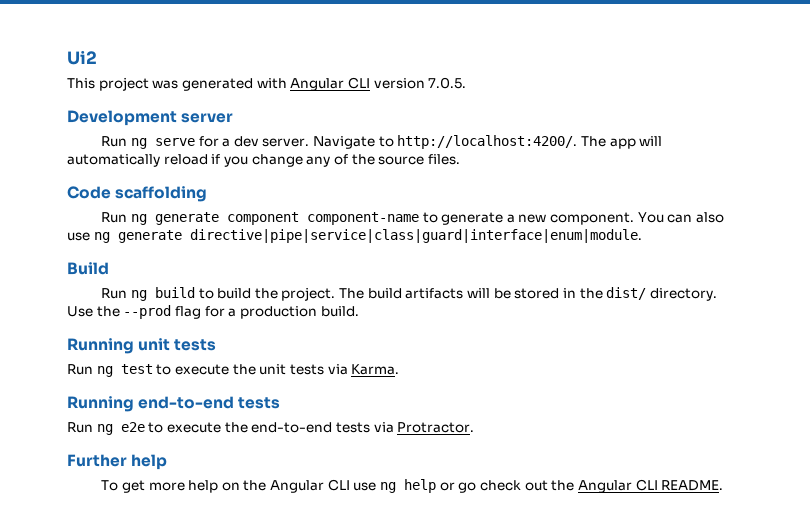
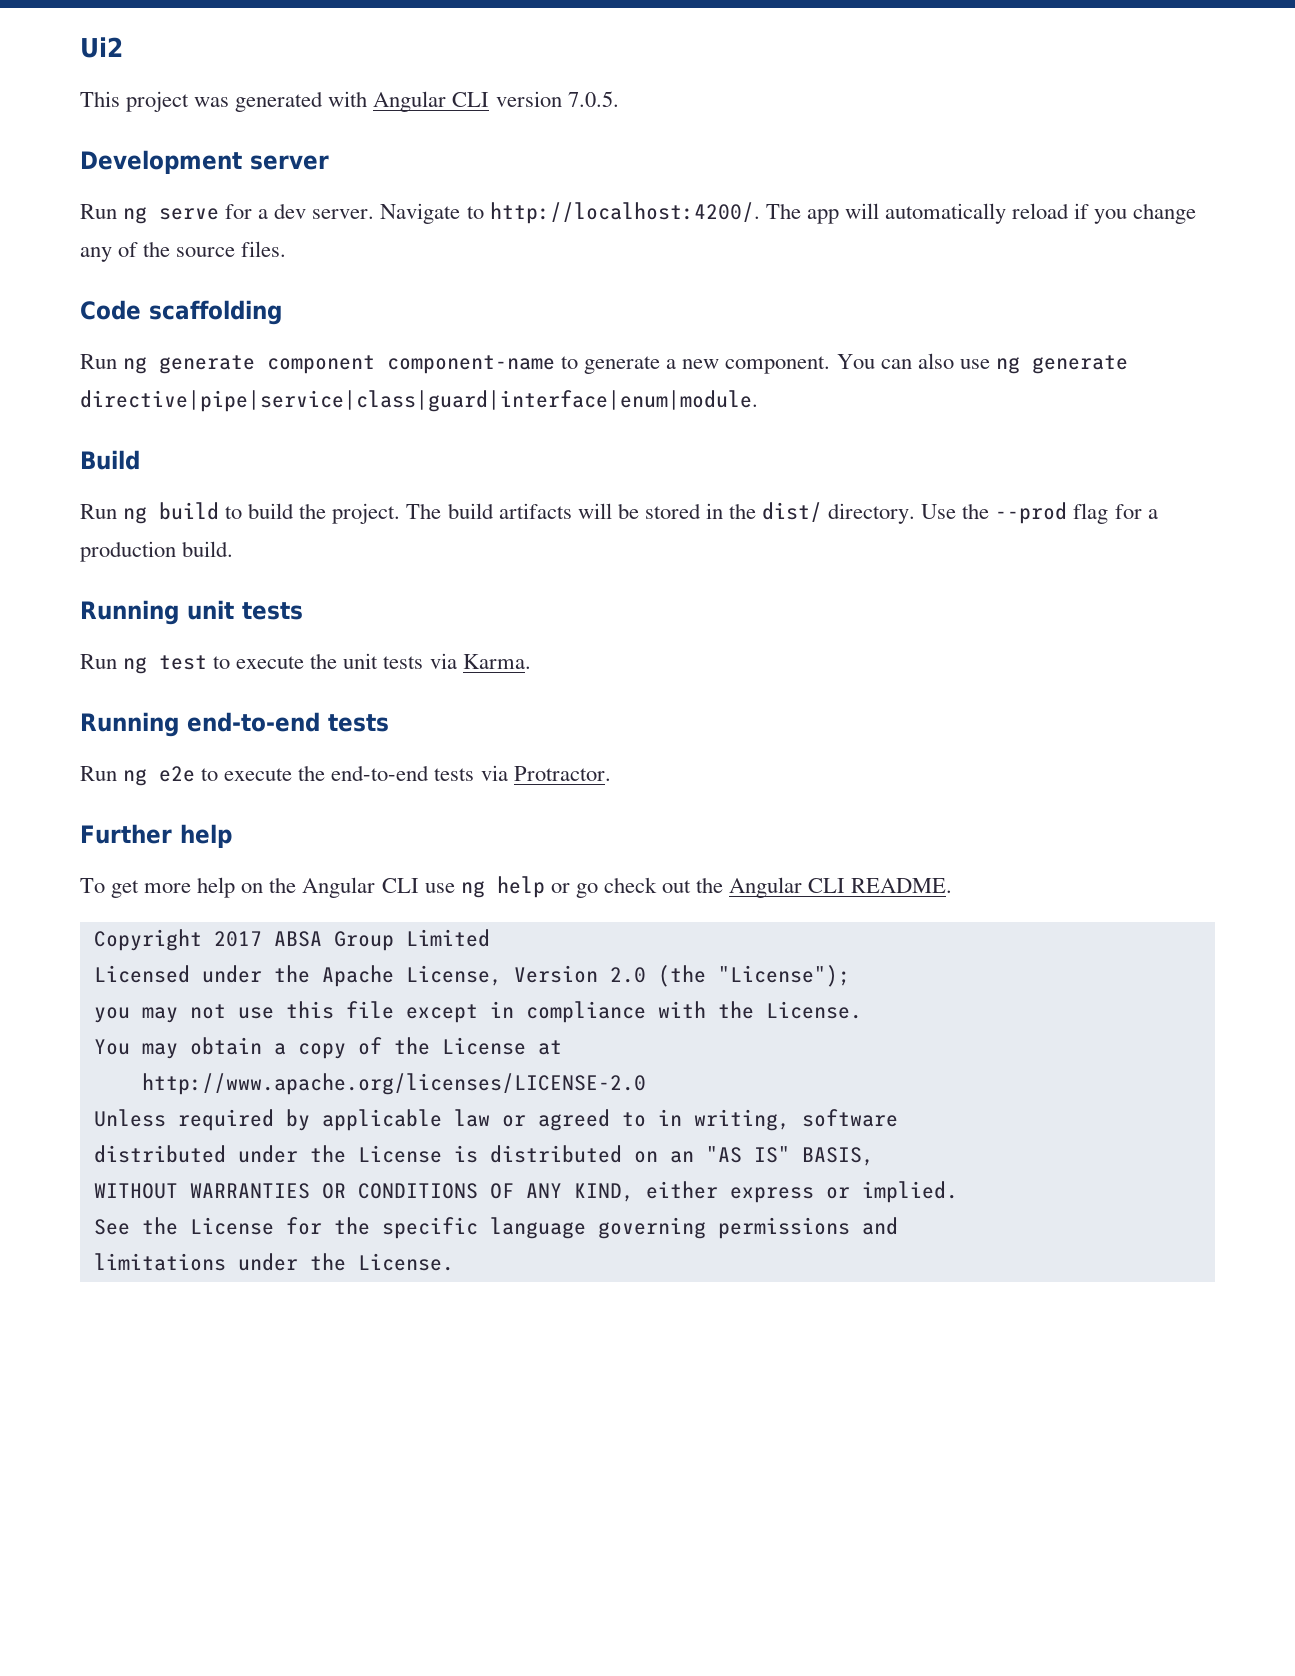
(724, 485) none -> [93,929,490,951] [93,965,850,987] [93,1001,862,1023] [93,1037,562,1059] [141,1073,646,1095] [93,1109,898,1131] [93,1145,874,1166] [93,1181,958,1203] [93,1217,898,1239] [93,1253,454,1271] // Copyright 2017 ABSA Group Limited // Licensed under the Apache License, Version 2.0 (the "License"); // you may not use this file except in compliance with the License. // You may obtain a copy of the License at // http://www.apache.org/licenses/LICENSE-2.0 // Unless required by applicable law or agreed to in writing, software // distributed under the License is distributed on an "AS IS" BASIS, // WITHOUT WARRANTIES OR CONDITIONS OF ANY KIND, either express or implied. // See the License for the specific language governing permissions and // limitations under the License.

